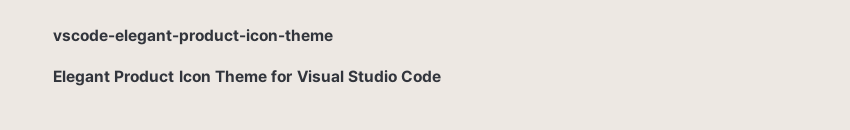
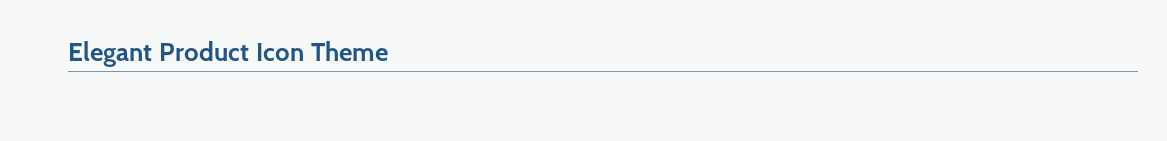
[53,29,333,45] vscode-elegant-product-icon-theme // -> (68, 54) none
[271,70,442,83] for Visual Studio Code -> (389, 51) none

